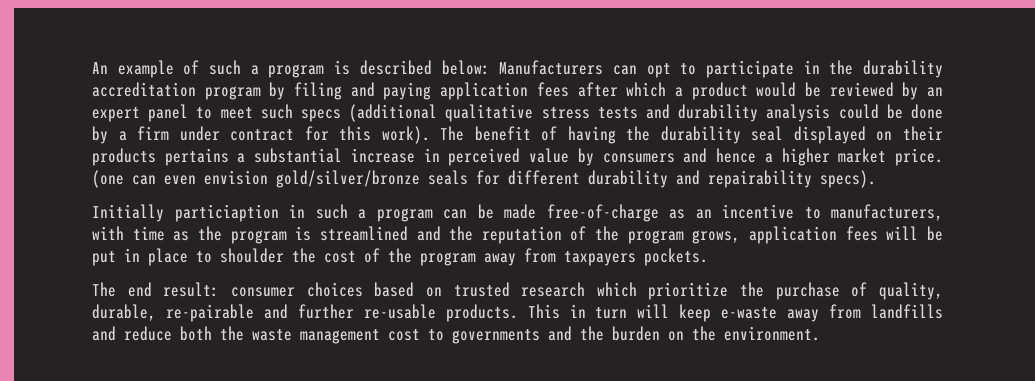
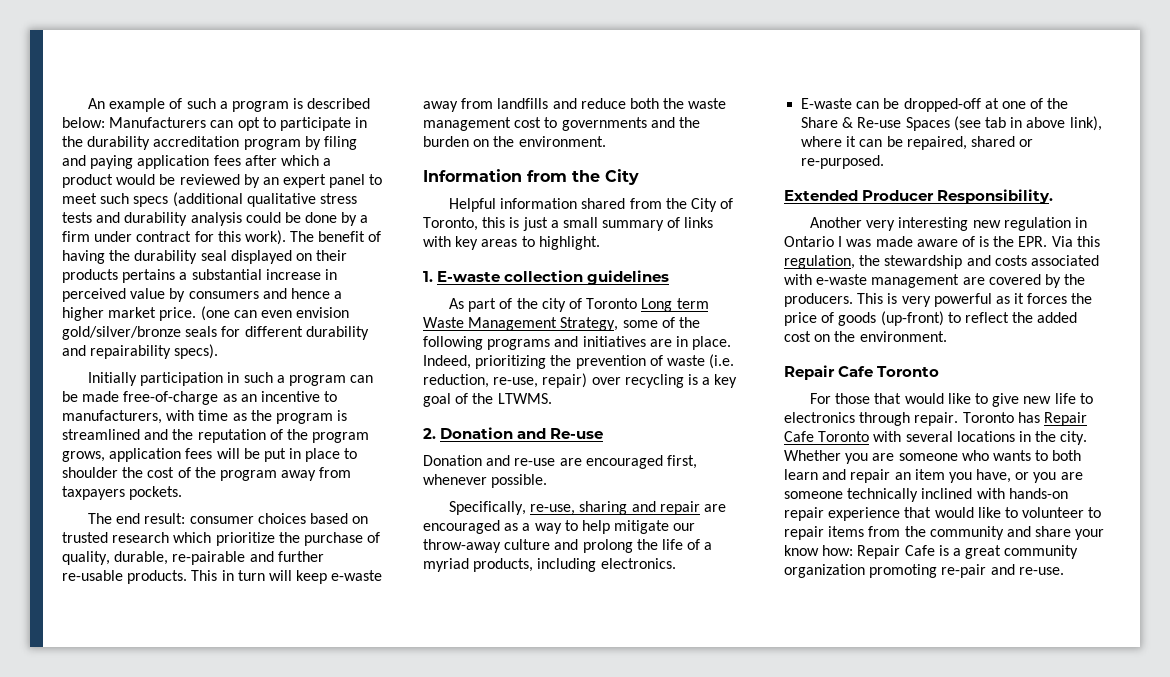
[174,204,279,222] particiaption -> [140,372,224,386] participation
(820, 333) none -> [423,169,639,185] [449,198,734,212] [423,217,714,231] [423,236,600,250] [423,270,670,285] [449,298,709,312] [423,317,700,331] [423,336,732,350] [423,354,735,369] [423,373,738,388] [423,393,552,407] [423,427,604,439] [423,455,697,469] [423,474,548,488] [449,501,726,515] [423,520,696,534] [423,539,713,553] [423,558,676,572] [801,98,1069,112] [801,116,1102,131] [801,136,1034,150] [801,155,885,169] [784,189,1054,204] [810,217,1087,231] [784,236,1100,247] [784,255,1099,269] [784,274,1086,288] [784,293,1093,307] [784,311,1078,326] [784,331,947,342] [784,365,940,380] [810,393,1093,407] [784,412,1087,426] [784,431,1088,445] [784,450,1082,464] [784,469,1083,483] [784,488,1068,502] [784,507,1102,521] [784,526,1105,540] [784,545,1079,559] [784,564,1064,578] // Information from the City // Helpful information shared from the City of Toronto, this is just a small summary of links with key areas to highlight. // 1. E-waste collection guidelines // As part of the city of Toronto Long term Waste Management Strategy, some of the following programs and initiatives are in place. Indeed, prioritizing the prevention of waste (i.e. reduction, re-use, repair) over recycling is a key goal of the LTWMS. // 2. Donation and Re-use // Donation and re-use are encouraged first, whenever possible. // Specifically, re-use, sharing and repair are encouraged as a way to help mitigate our throw-away culture and prolong the life of a myriad products, including electronics. // E-waste can be dropped-off at one of the Share & Re-use Spaces (see tab in above link), where it can be repaired, shared or re-purposed. // Extended Producer Responsibility. // Another very interesting new regulation in Ontario I was made aware of is the EPR. Via this regulation, the stewardship and costs associated with e-waste management are covered by the producers. This is very powerful as it forces the price of goods (up-front) to reflect the added cost on the environment. // Repair Cafe Toronto // For those that would like to give new life to electronics through repair. Toronto has Repair Cafe Toronto with several locations in the city. Whether you are someone who wants to both learn and repair an item you have, or you are someone technically inclined with hands-on repair experience that would like to volunteer to repair items from the community and share your know how: Repair Cafe is a great community organization promoting re-pair and re-use.

